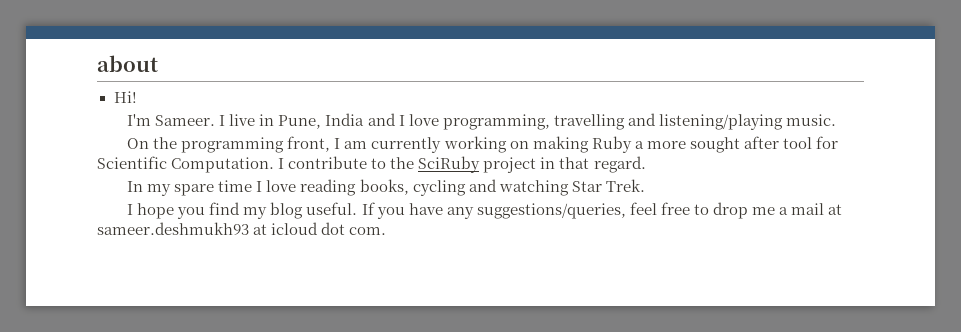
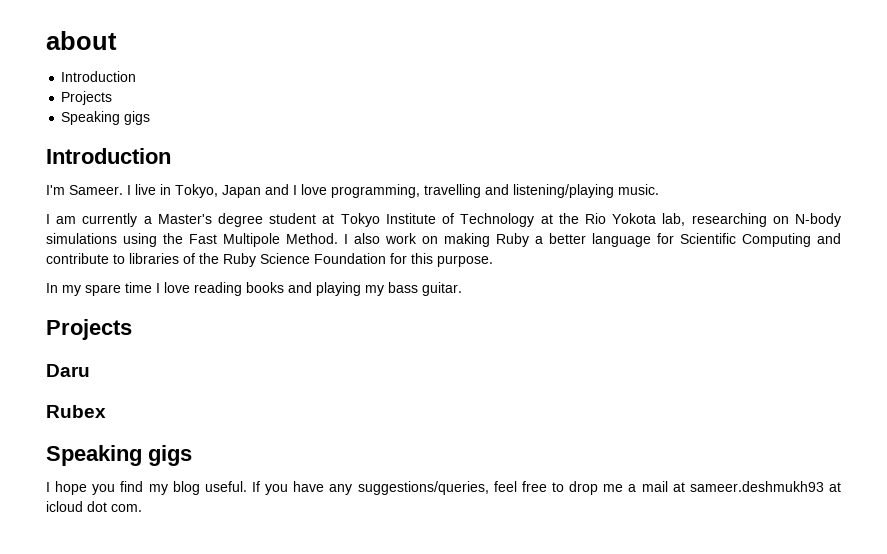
[113,91,137,103] Hi! -> [61,71,137,82] [61,91,113,105] [61,111,151,125] [46,148,171,164] Introduction // Projects // Speaking gigs // Introduction
[278,113,365,129] Pune, India -> [175,184,261,198] Tokyo, Japan
[127,136,838,153] [97,156,646,173] On the programming front, I am currently working on making Ruby a more sought after tool for Scientific Computation. I contribute to the SciRuby project in that regard. -> [46,213,842,227] [46,233,841,247] [46,253,493,267] I am currently a Master's degree student at Tokyo Institute of Technology at the Rio Yokota lab, researching on N-body simulations using the Fast Multipole Method. I also work on making Ruby a better language for Scientific Computing and contribute to libraries of the Ruby Science Foundation for this purpose.
[359,179,645,196] books, cycling and watching Star Trek. -> [246,282,462,296] [46,319,132,340] [46,364,90,377] [46,405,106,418] [46,445,192,466] books and playing my bass guitar. // Projects // Daru // Rubex // Speaking gigs

